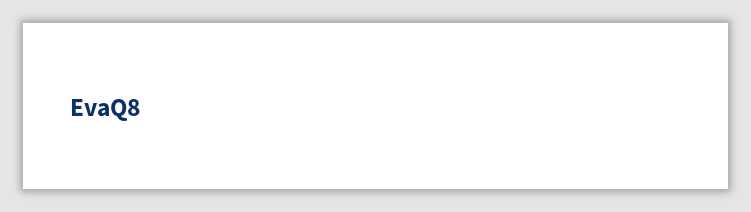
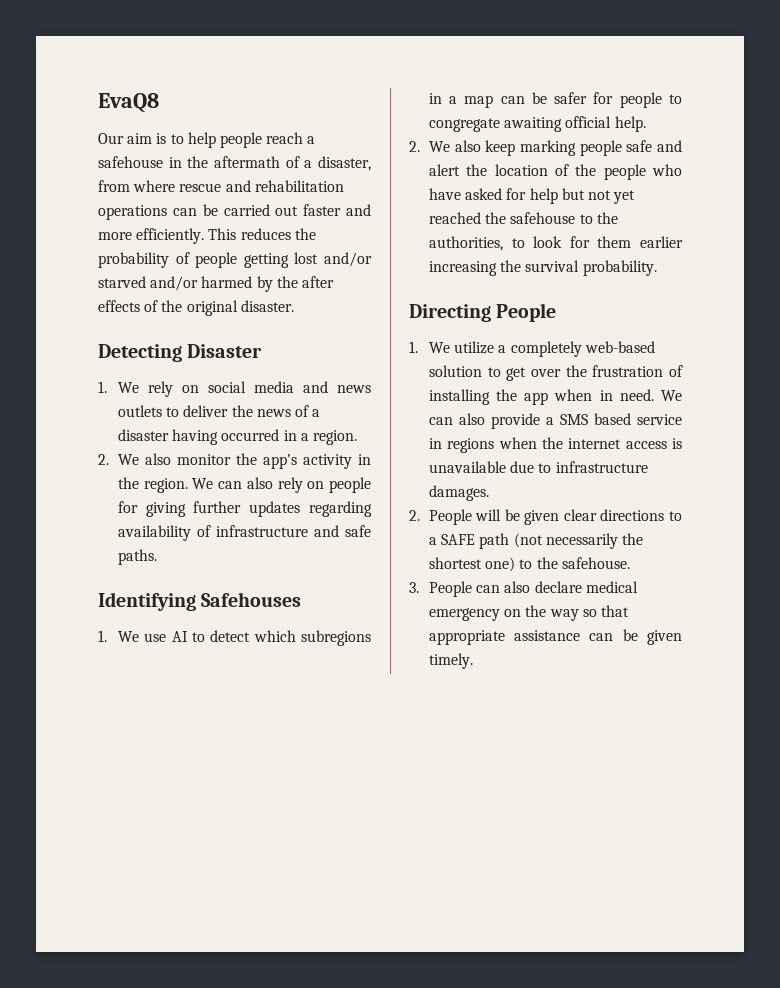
(140, 110) none -> [98,132,316,148] [98,156,371,171] [98,180,344,192] [98,204,371,220] [98,228,316,244] [98,252,372,268] [98,276,334,292] [98,300,294,316] [98,344,263,362] [98,381,371,397] [117,405,321,417] [117,429,357,445] [98,453,371,469] [117,477,371,493] [117,501,372,517] [117,525,371,541] [117,549,157,565] [98,592,302,611] [98,630,371,646] [428,92,682,108] [428,116,646,132] [409,140,682,156] [428,164,682,180] [428,188,636,204] [428,212,618,224] [428,236,683,251] [428,260,657,276] [409,303,557,322] [409,341,655,357] [428,365,683,381] [428,389,682,405] [428,413,682,429] [428,437,682,453] [428,461,648,473] [428,485,489,501] [409,509,682,525] [428,533,643,549] [428,557,630,572] [409,581,638,597] [428,605,629,621] [428,629,682,645] [428,653,473,669] // Our aim is to help people reach a safehouse in the aftermath of a disaster, from where rescue and rehabilitation operations can be carried out faster and more efficiently. This reduces the probability of people getting lost and/or starved and/or harmed by the after effects of the original disaster. // Detecting Disaster // 1. We rely on social media and news outlets to deliver the news of a disaster having occurred in a region. // 2. We also monitor the app’s activity in the region. We can also rely on people for giving further updates regarding availability of infrastructure and safe paths. // Identifying Safehouses // 1. We use AI to detect which subregions in a map can be safer for people to congregate awaiting official help. // 2. We also keep marking people safe and alert the location of the people who have asked for help but not yet reached the safehouse to the authorities, to look for them earlier increasing the survival probability. // Directing People // 1. We utilize a completely web-based solution to get over the frustration of installing the app when in need. We can also provide a SMS based service in regions when the internet access is unavailable due to infrastructure damages. // 2. People will be given clear directions to a SAFE path (not necessarily the shortest one) to the safehouse. // 3. People can also declare medical emergency on the way so that appropriate assistance can be given timely.

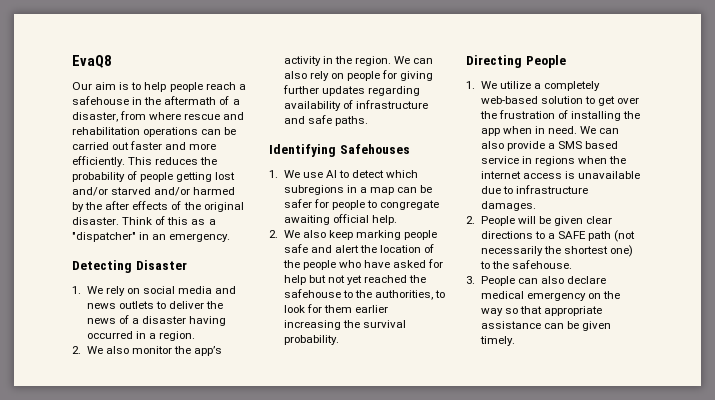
(294, 306) none -> [122,216,216,225] [72,232,231,242] Think of this as a "dispatcher" in an emergency.

